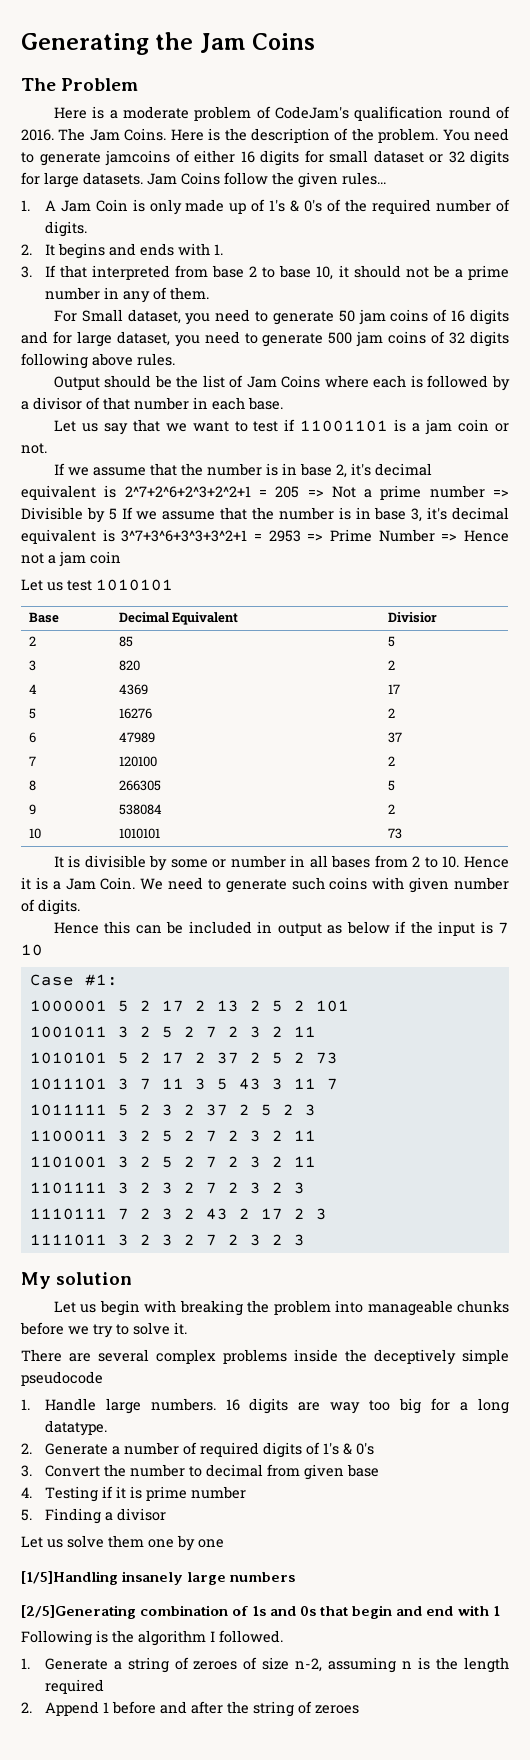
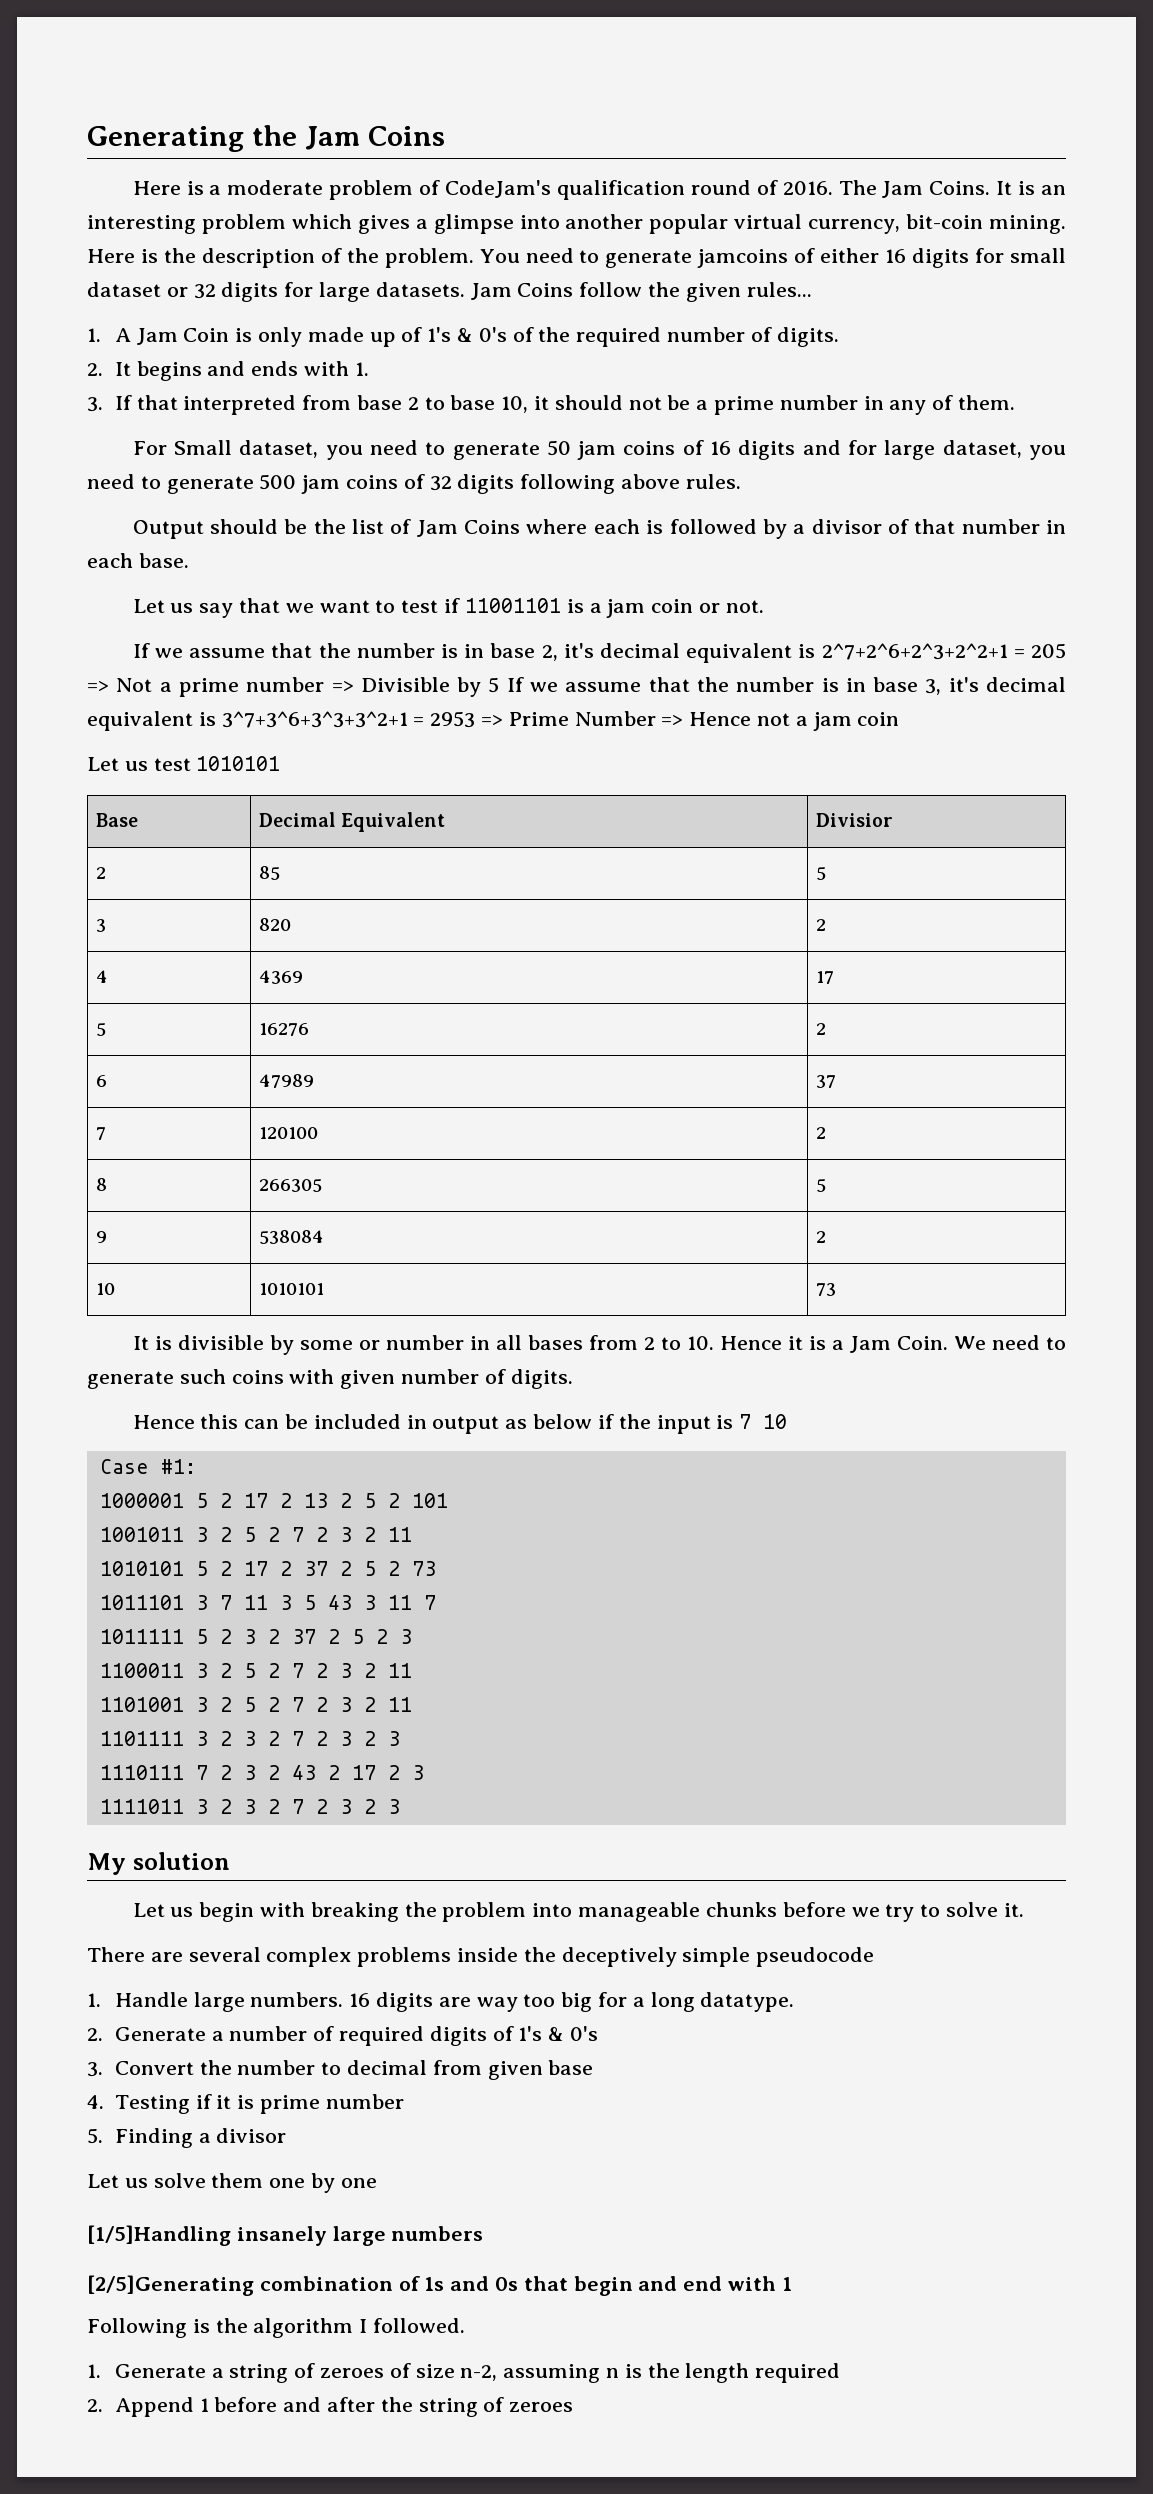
[21,78,139,91] // The Problem -> (445, 136) none
(167, 134) none -> [996,181,1066,195] [87,214,1066,234] It is an interesting problem which gives a glimpse into another popular virtual currency, bit-coin mining.

